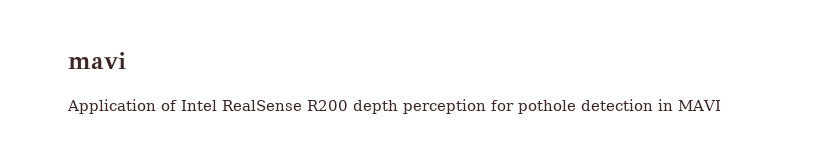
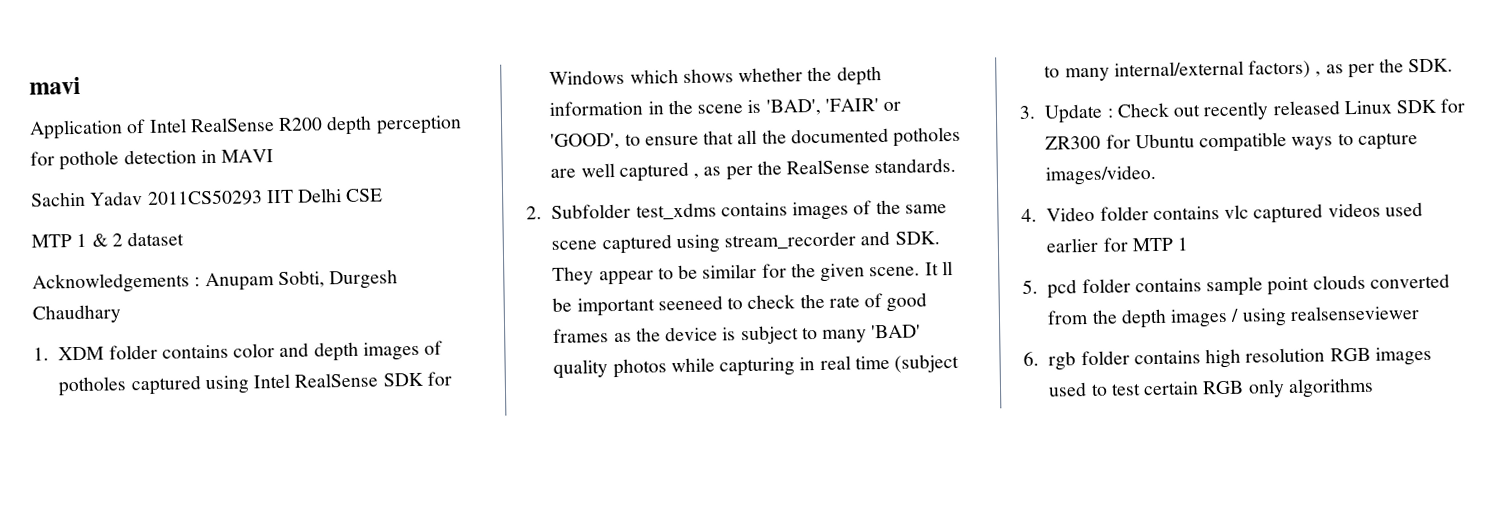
(721, 105) none -> [30,188,384,207] [31,231,185,248] [32,269,399,294] [32,304,121,324] [33,340,444,362] [58,371,452,397] [549,66,882,86] [549,98,902,116] [550,126,962,150] [550,157,957,182] [526,199,947,221] [551,230,940,255] [552,261,953,286] [552,292,928,317] [553,324,922,345] [553,353,960,379] [1044,58,1454,82] [1019,98,1466,124] [1045,132,1418,153] [1045,164,1157,186] [1021,202,1423,224] [1046,237,1189,253] [1022,273,1450,299] [1047,305,1420,329] [1023,346,1432,371] [1048,377,1374,399] // Sachin Yadav 2011CS50293 IIT Delhi CSE // MTP 1 & 2 dataset // Acknowledgements : Anupam Sobti, Durgesh Chaudhary // 1. XDM folder contains color and depth images of potholes captured using Intel RealSense SDK for Windows which shows whether the depth information in the scene is 'BAD', 'FAIR' or 'GOOD', to ensure that all the documented potholes are well captured , as per the RealSense standards. // 2. Subfolder test_xdms contains images of the same scene captured using stream_recorder and SDK. They appear to be similar for the given scene. It ll be important seeneed to check the rate of good frames as the device is subject to many 'BAD' quality photos while capturing in real time (subject to many internal/external factors) , as per the SDK. // 3. Update : Check out recently released Linux SDK for ZR300 for Ubuntu compatible ways to capture images/video. // 4. Video folder contains vlc captured videos used earlier for MTP 1 // 5. pcd folder contains sample point clouds converted from the depth images / using realsenseviewer // 6. rgb folder contains high resolution RGB images used to test certain RGB only algorithms

